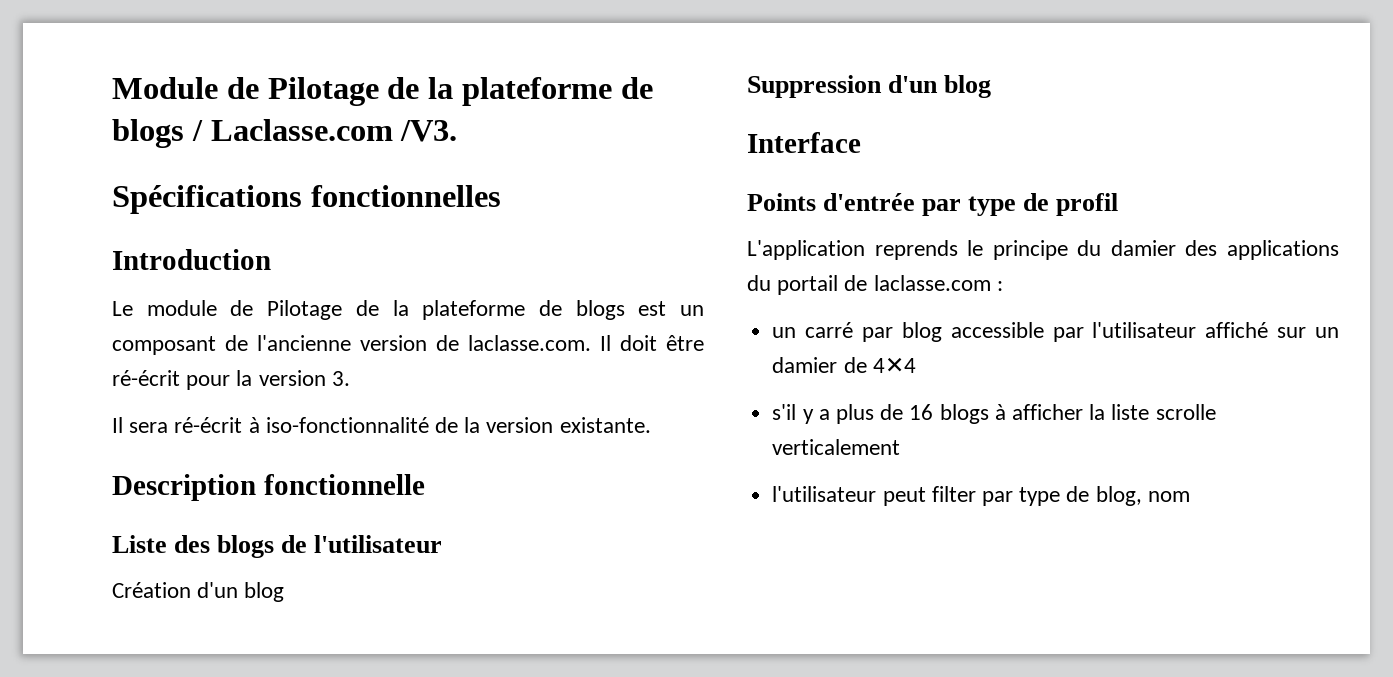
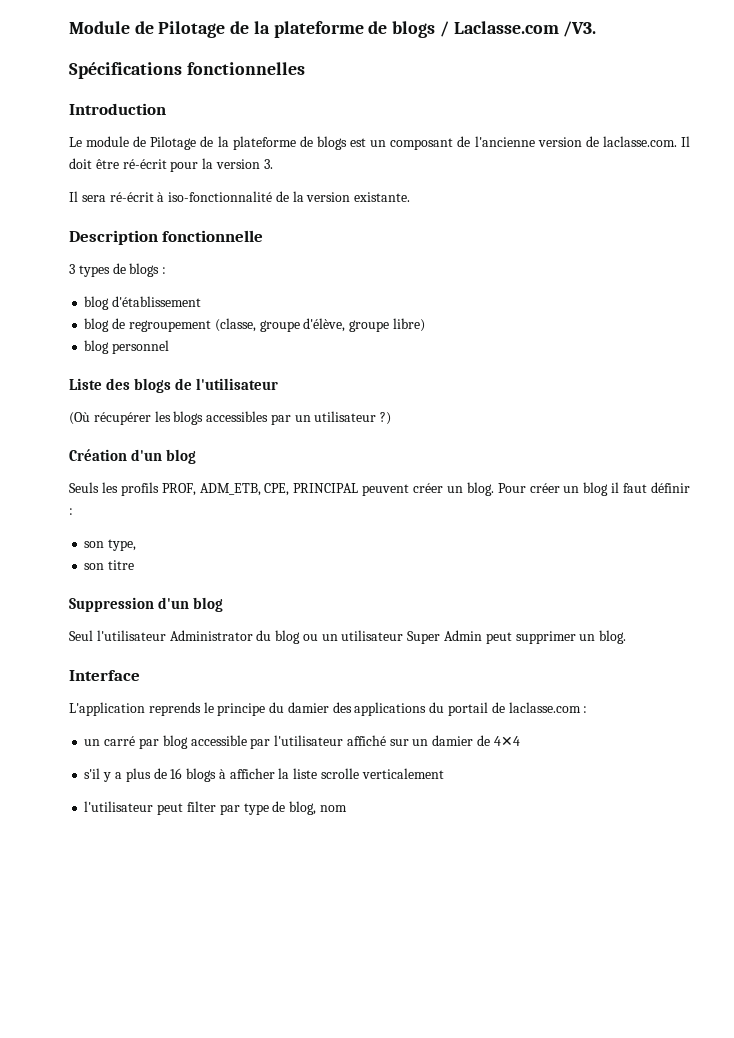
(425, 484) none -> [69,263,167,277] [84,296,202,310] [84,318,425,332] [84,340,170,354] // 3 types de blogs : // blog d'établissement // blog de regroupement (classe, groupe d'élève, groupe libre) // blog personnel
[112,582,285,602] [747,75,992,98] [747,132,861,153] [747,193,1119,216] Création d'un blog // Suppression d'un blog // Interface // Points d'entrée par type de profil -> [69,411,392,425] [69,449,197,464] [69,482,690,496] [69,508,73,515] [84,539,137,551] [84,560,135,570] [69,597,224,612] [69,630,627,644] [69,670,140,681] (Où récupérer les blogs accessibles par un utilisateur ?) // Création d'un blog // Seuls les profils PROF, ADM_ETB, CPE, PRINCIPAL peuvent créer un blog. Pour créer un blog il faut définir : // son type, // son titre // Suppression d'un blog // Seul l'utilisateur Administrator du blog ou un utilisateur Super Admin peut supprimer un blog. // Interface

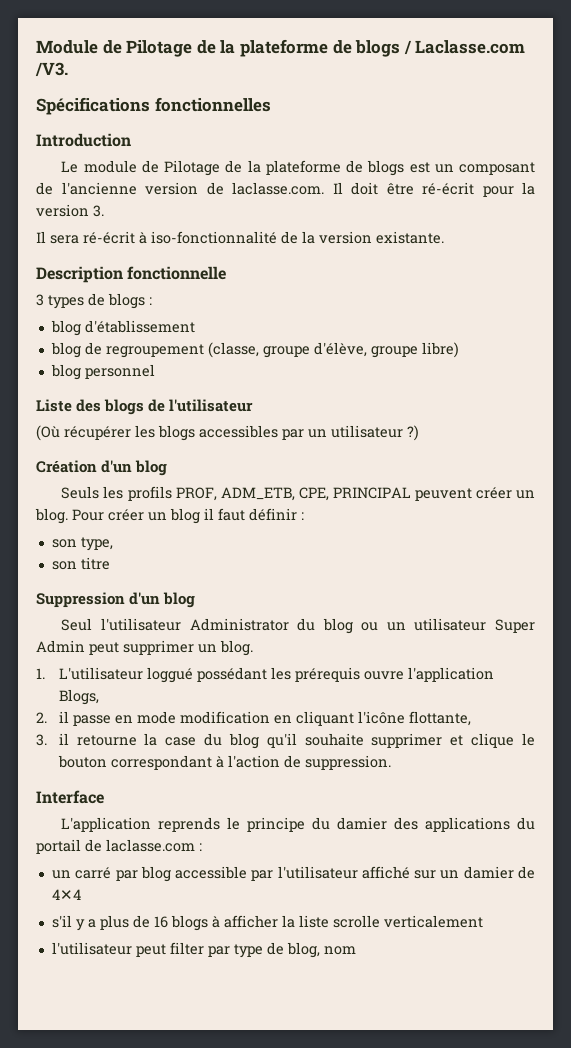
(627, 637) none -> [36,667,494,683] [58,689,99,705] [36,711,471,726] [36,733,535,749] [57,755,391,770] // 1. L'utilisateur loggué possédant les prérequis ouvre l'application Blogs, // 2. il passe en mode modification en cliquant l'icône flottante, // 3. il retourne la case du blog qu'il souhaite supprimer et clique le bouton correspondant à l'action de suppression.

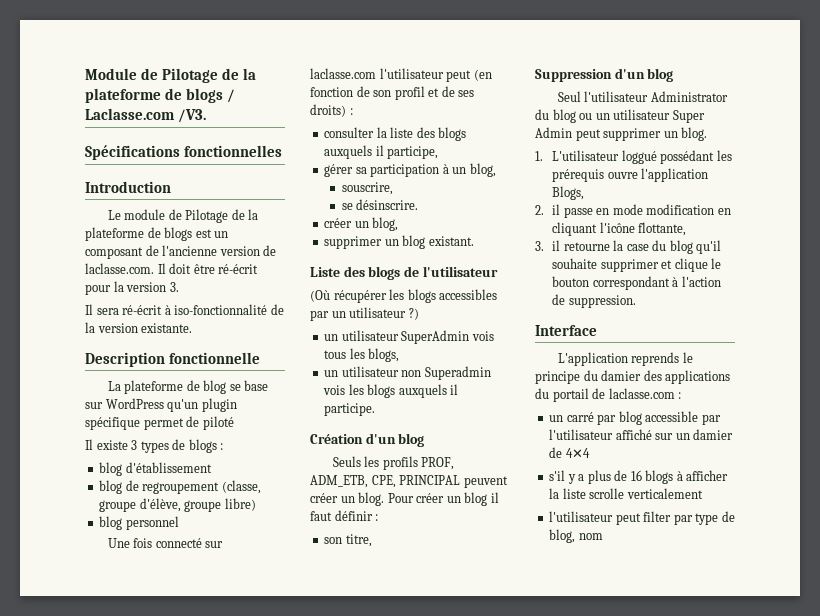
(227, 273) none -> [107,380,269,394] [85,398,237,412] [85,416,234,430] [85,439,128,450] La plateforme de blog se base sur WordPress qu'un plugin spécifique permet de piloté // Il existe
(155, 371) none -> [107,538,224,548] [310,68,492,82] [310,86,475,100] [310,104,353,117] [324,127,467,141] [324,145,439,159] [324,163,496,177] [341,182,393,195] [341,199,419,210] [324,217,399,231] [324,235,474,249] // Une fois connecté sur laclasse.com l'utilisateur peut (en fonction de son profil et de ses droits) : // consulter la liste des blogs auxquels il participe, // gérer sa participation à un blog, // souscrire, // se désinscrire. // créer un blog, // supprimer un blog existant.
(419, 433) none -> [324,330,494,344] [324,348,400,362] [324,366,491,380] [323,384,459,398] [324,403,376,416] // un utilisateur SuperAdmin vois tous les blogs, // un utilisateur non Superadmin vois les blogs auxquels il participe.
[80,537,113,551] [51,557,110,570] type, // son titre -> [345,534,372,547] titre,

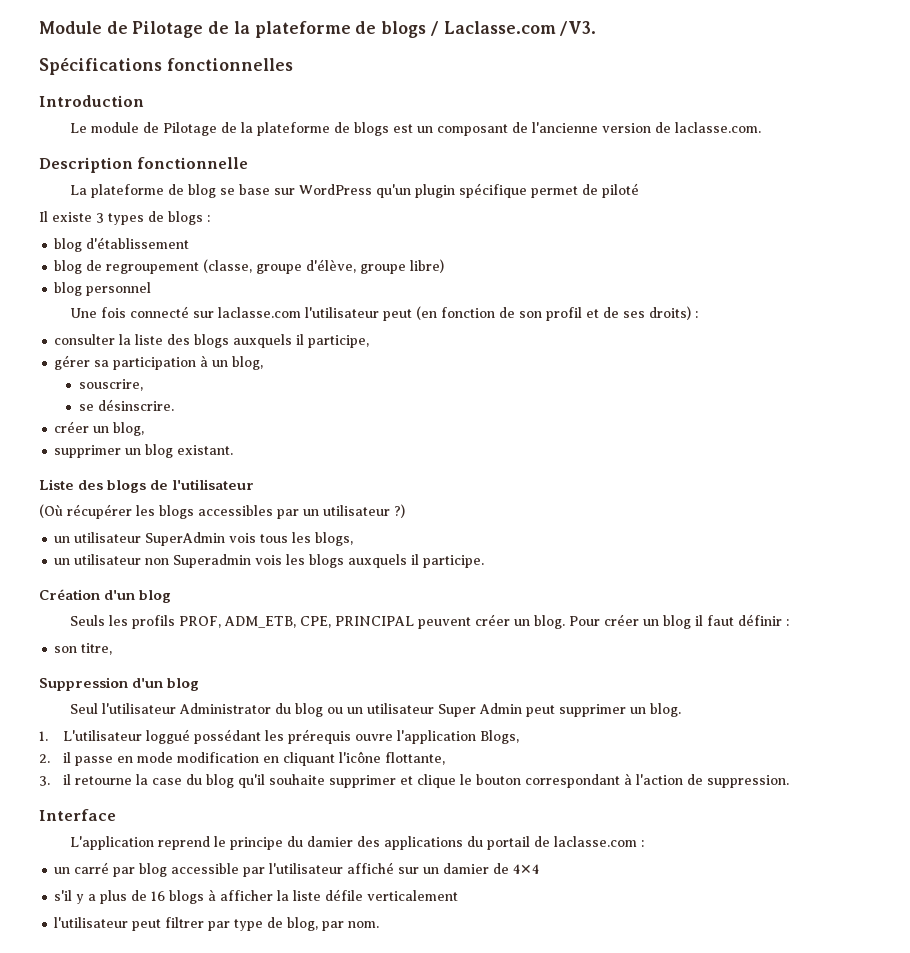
[157,263,259,274] [85,281,179,295] [85,304,284,315] [85,322,193,333] Il doit être ré-écrit pour la version 3. // Il sera ré-écrit à iso-fonctionnalité de la version existante. -> (761, 127) none
[631,352,680,366] reprends -> [157,836,210,850] reprend
[589,488,625,499] scrolle -> [325,889,364,901] défile
[643,511,672,522] filter -> [165,917,205,928] filtrer
[578,533,603,540] nom -> [322,921,380,931] par nom.

